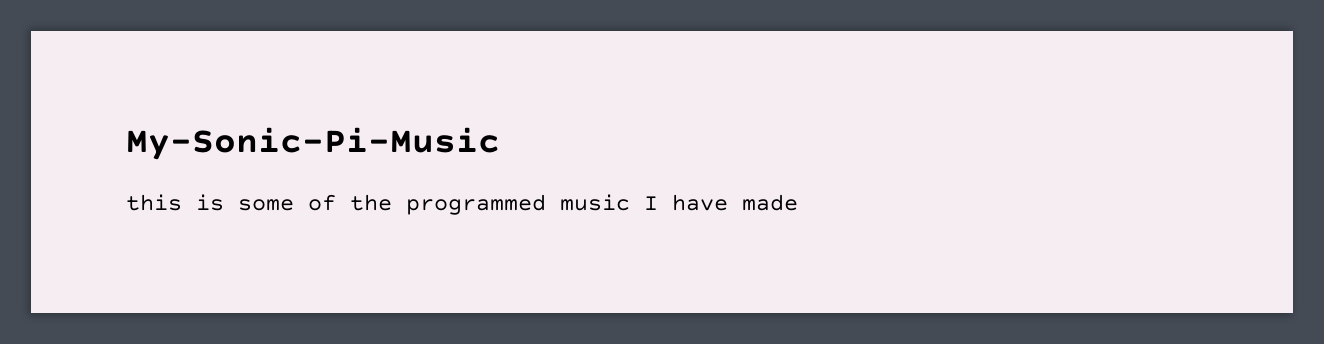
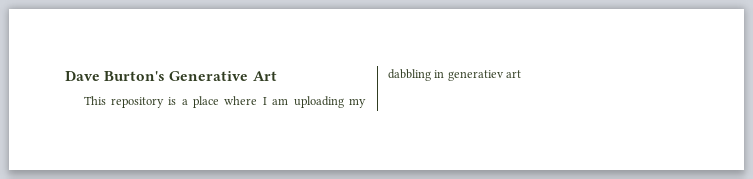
[126,127,500,160] [126,194,798,215] My-Sonic-Pi-Music // this is some of the programmed music I have made -> [65,71,277,81] [83,96,366,108] [388,69,522,81] Dave Burton's Generative Art // This repository is a place where I am uploading my dabbling in generatiev art

